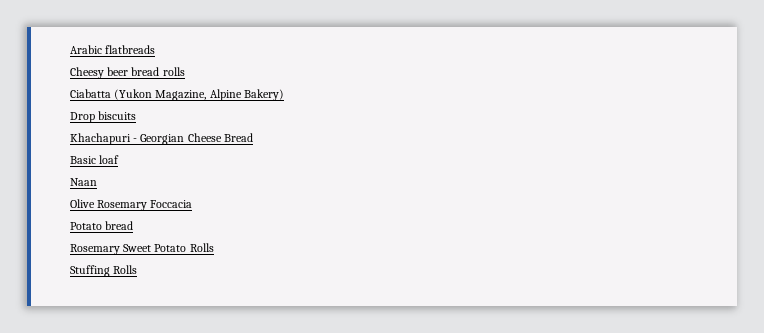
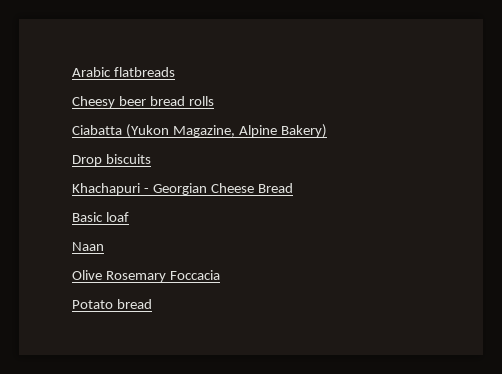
[70,243,214,255] [70,265,138,277] // Rosemary Sweet Potato Rolls // Stuffing Rolls -> (152, 304) none

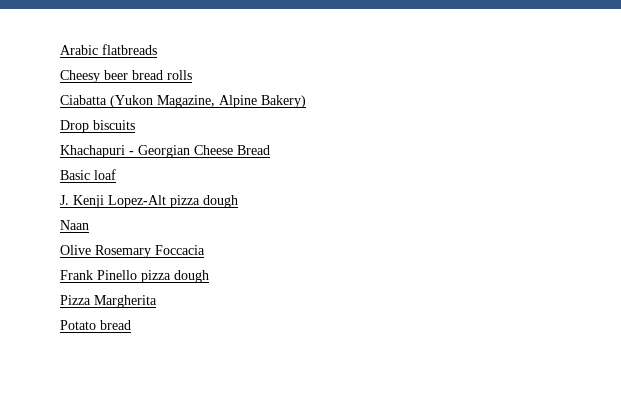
(129, 217) none -> [60,195,238,208] // J. Kenji Lopez-Alt pizza dough
(220, 275) none -> [60,270,209,283] [60,295,157,308] // Frank Pinello pizza dough // Pizza Margherita

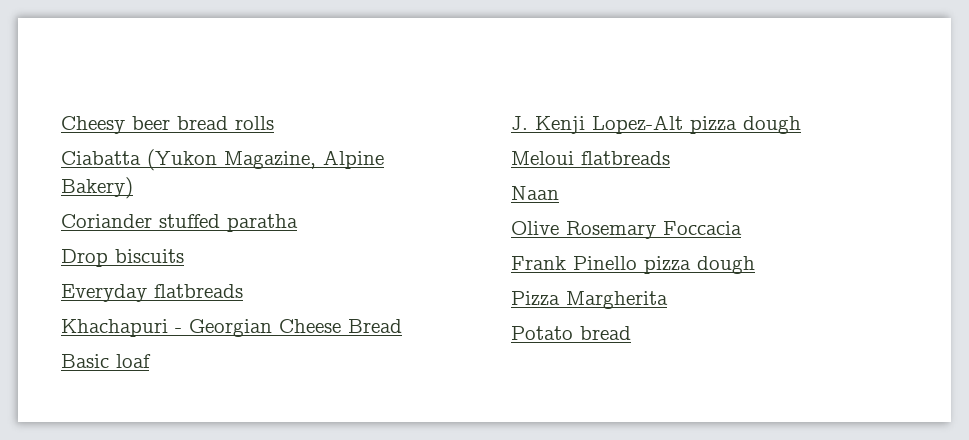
[60,44,157,55] Arabic flatbreads // -> (61, 125) none
(306, 101) none -> [61,214,298,232] // Coriander stuffed paratha
(135, 125) none -> [61,284,243,302] // Everyday flatbreads
(238, 201) none -> [511,151,670,165] // Meloui flatbreads

